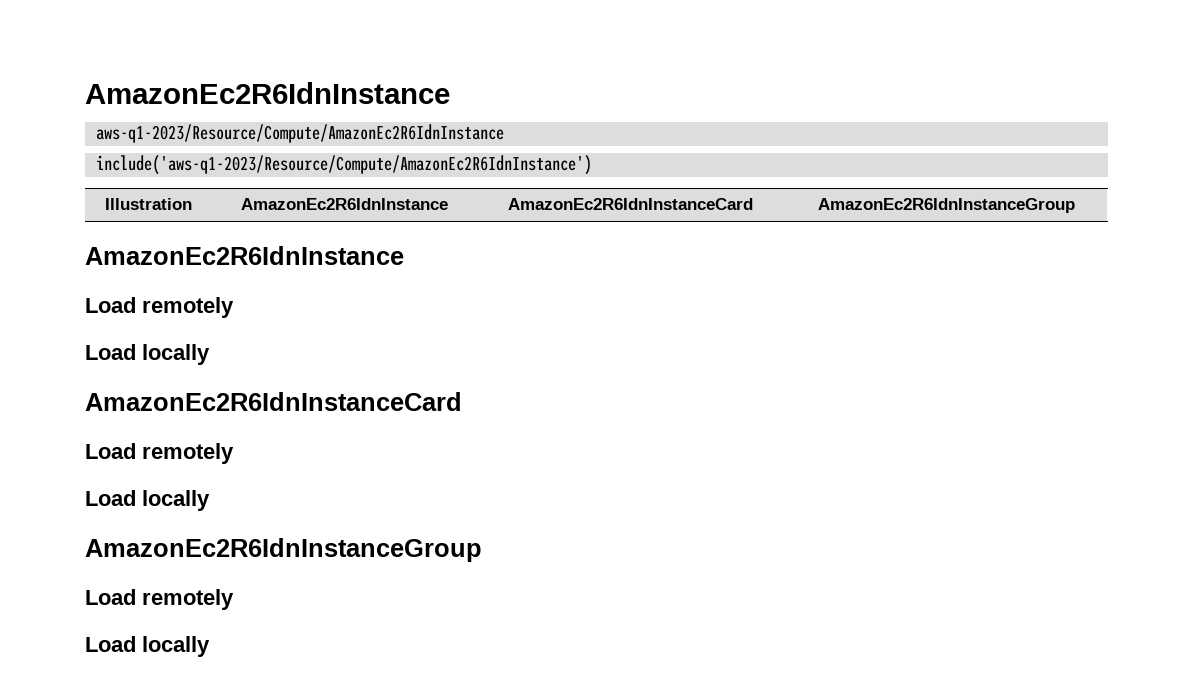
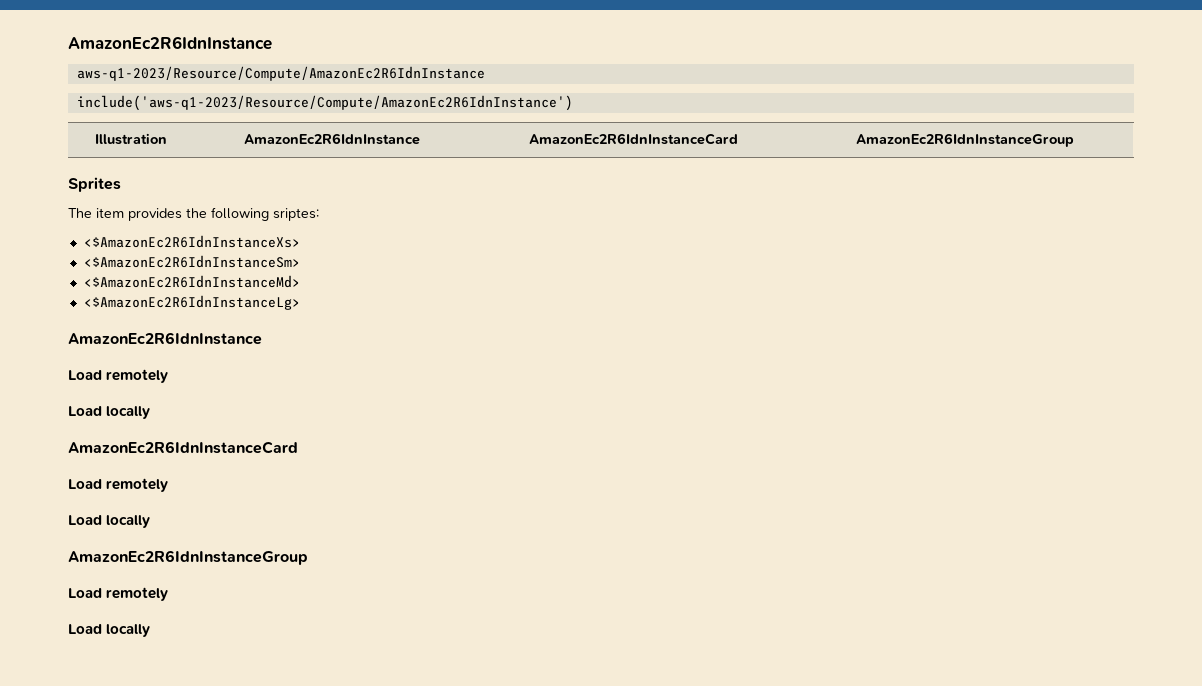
(1075, 205) none -> [68,177,121,192] [68,207,319,221] [83,235,300,248] [83,255,300,268] [83,275,300,288] [83,295,300,310] // Sprites // The item provides the following sriptes: // <$AmazonEc2R6IdnInstanceXs> // <$AmazonEc2R6IdnInstanceSm> // <$AmazonEc2R6IdnInstanceMd> // <$AmazonEc2R6IdnInstanceLg>

